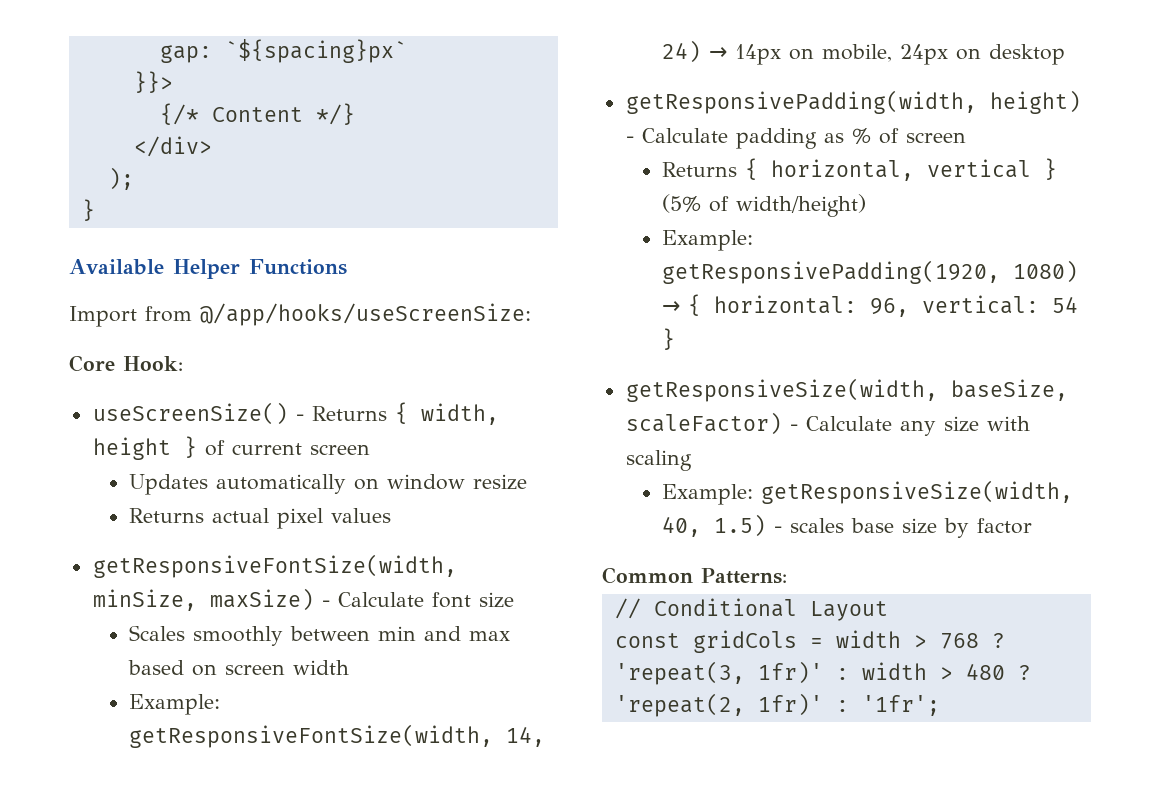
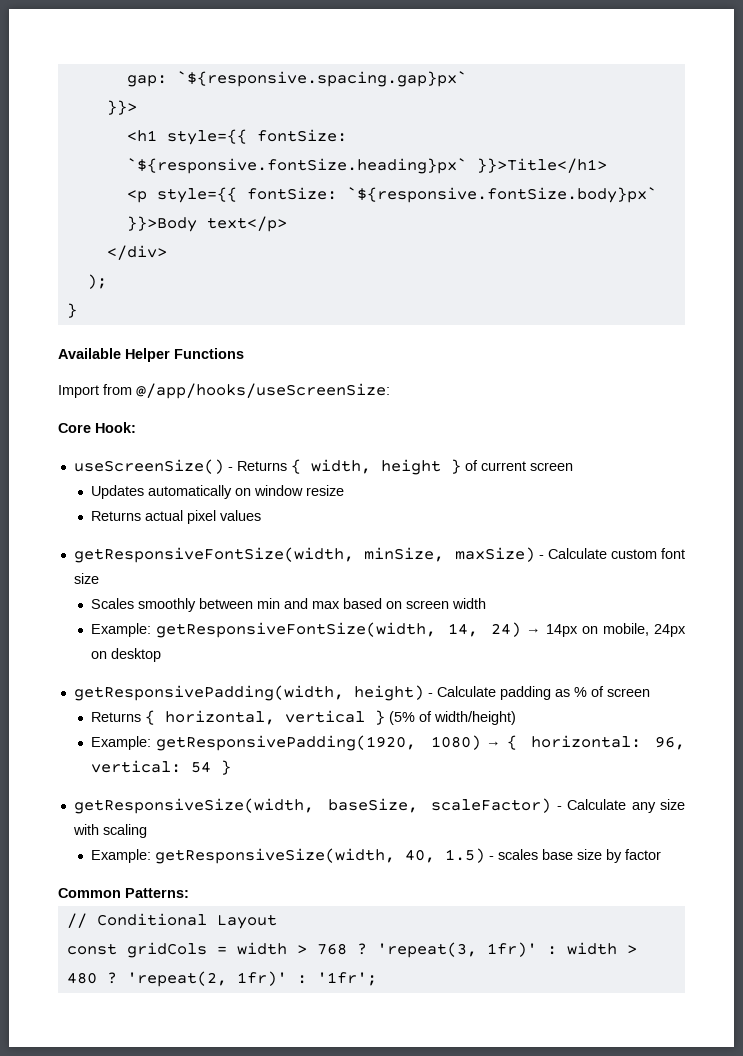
[224,39,407,63] `${spacing}px` -> [176,71,467,87] `${responsive.spacing.gap}px`
[159,103,355,125] {/* Content */} -> [126,129,347,145] [126,158,607,174] [126,187,657,203] [126,216,287,232] <h1 style={{ fontSize: `${responsive.fontSize.heading}px` }}>Title</h1> // <p style={{ fontSize: `${responsive.fontSize.body}px` }}>Body text</p>
(424, 599) none -> [610,549,657,559] custom

